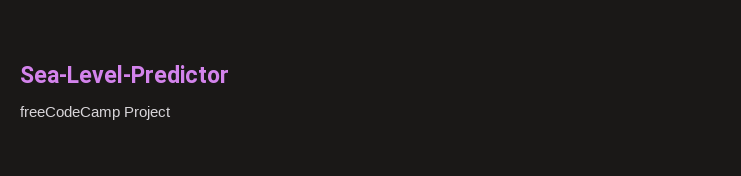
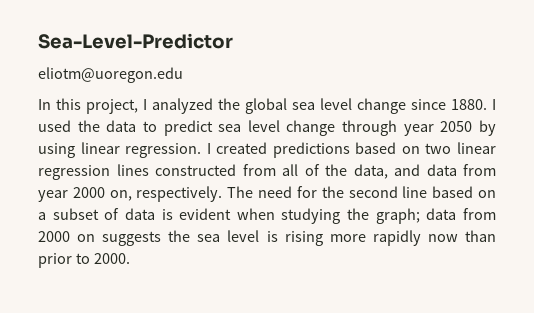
[20,106,172,120] freeCodeCamp Project -> [38,67,183,83] [38,98,496,114] [38,120,496,136] [38,142,496,158] [38,164,496,180] [38,186,496,202] [38,208,496,224] [38,230,496,246] [38,253,130,268] eliotm@uoregon.edu // In this project, I analyzed the global sea level change since 1880. I used the data to predict sea level change through year 2050 by using linear regression. I created predictions based on two linear regression lines constructed from all of the data, and data from year 2000 on, respectively. The need for the second line based on a subset of data is evident when studying the graph; data from 2000 on suggests the sea level is rising more rapidly now than prior to 2000.

